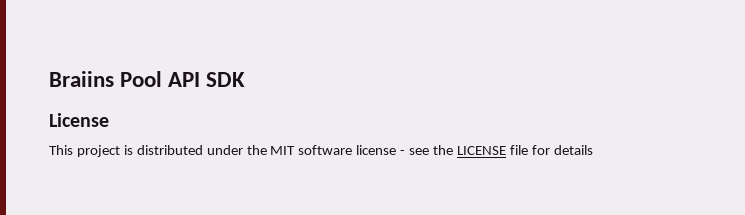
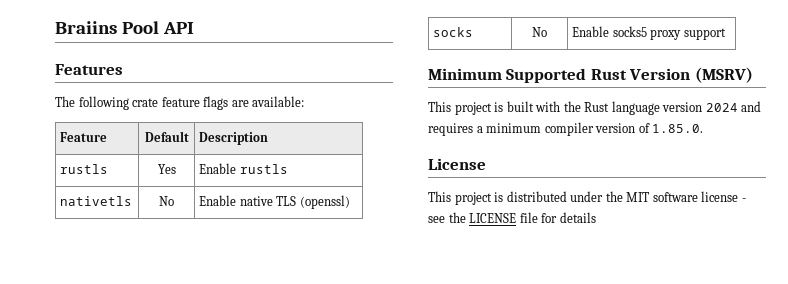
[206,72,246,87] SDK -> [55,64,123,75] [55,96,305,110] [60,132,108,142] [144,131,189,142] [199,132,269,145] [60,164,109,174] [157,164,176,174] [199,163,288,174] [60,196,133,206] [159,196,174,206] [199,195,350,209] [433,27,474,37] [532,27,547,37] [572,26,726,40] [428,67,753,83] [428,101,762,115] [428,122,704,136] // Features // The following crate feature flags are available: // Feature | Default | Description // rustls | Yes | Enable rustls // nativetls | No | Enable native TLS (openssl) // socks | No | Enable socks5 proxy support // Minimum Supported Rust Version (MSRV) // This project is built with the Rust language version 2024 and requires a minimum compiler version of 1.85.0.

